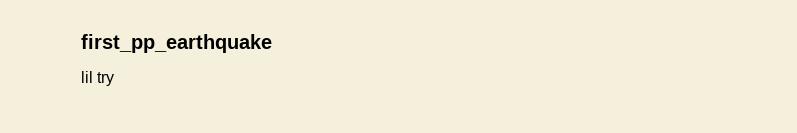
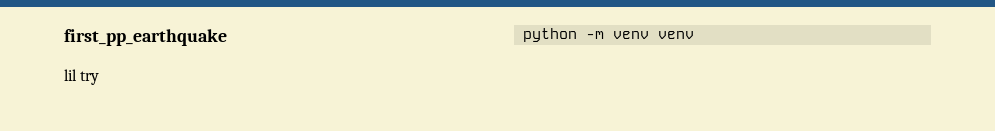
(115, 79) none -> [523,28,695,42] // python -m venv venv

